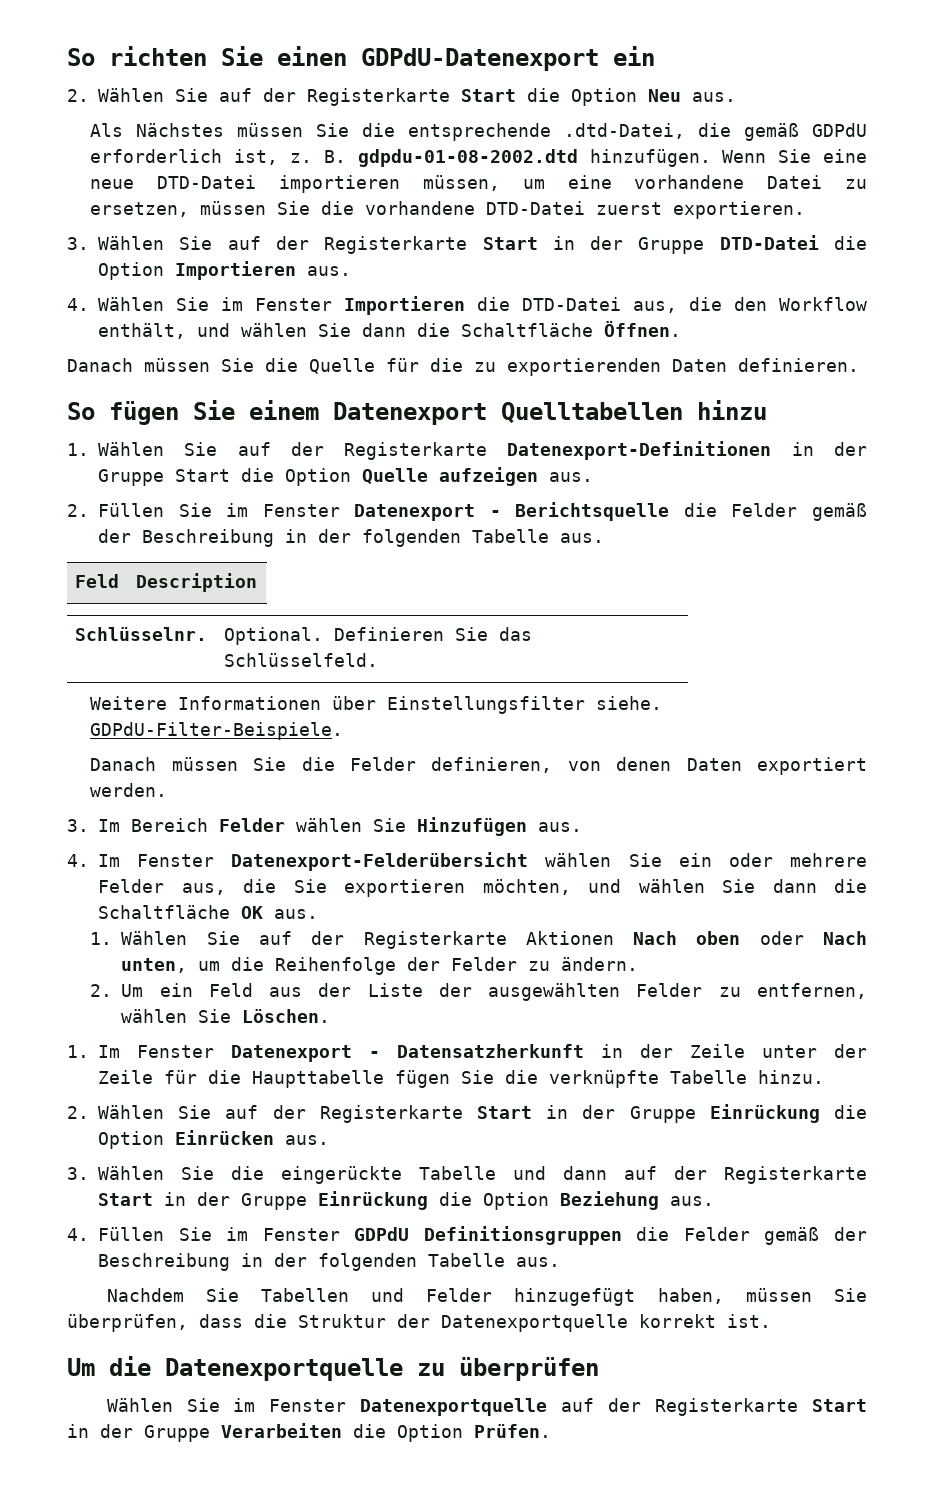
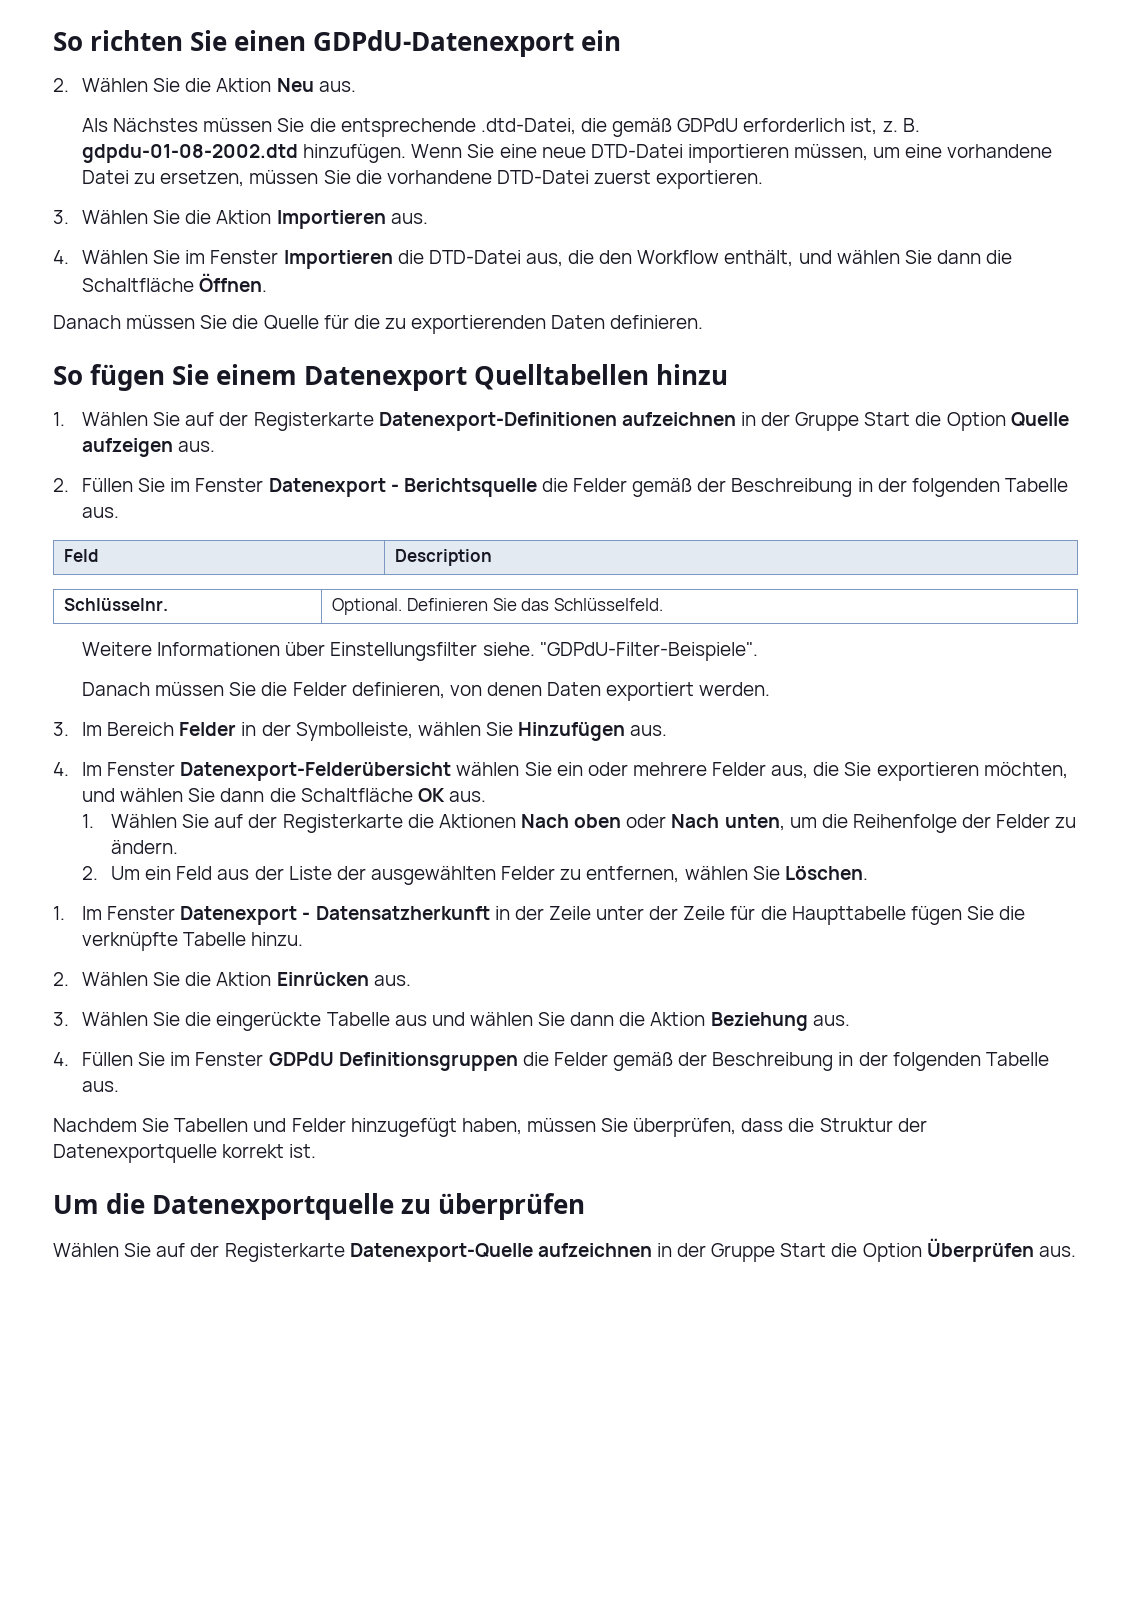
[219,88,637,106] auf der Registerkarte Start die Option -> [185,78,272,92] die Aktion
[227,235,867,254] [98,262,164,280] auf der Registerkarte Start in der Gruppe DTD-Datei die Option -> [185,210,272,224] die Aktion
(772, 450) none -> [621,412,736,426] aufzeichnen
[90,722,344,740] GDPdU-Filter-Beispiele. -> [539,642,758,661] "GDPdU-Filter-Beispiele".
(285, 825) none -> [241,722,413,741] in der Symbolleiste,
(507, 940) none -> [407,814,434,828] die
[225,1104,868,1123] [98,1131,164,1149] auf der Registerkarte Start in der Gruppe Einrückung die Option -> [185,972,272,986] die Aktion
[513,1166,867,1184] [98,1191,549,1210] und dann auf der Registerkarte Start in der Gruppe Einrückung die Option -> [394,1012,706,1026] aus und wählen Sie dann die Aktion
[233,1398,868,1416] [67,1423,551,1442] im Fenster Datenexportquelle auf der Registerkarte Start in der Gruppe Verarbeiten die Option Prüfen. -> [156,1238,1076,1262] auf der Registerkarte Datenexport-Quelle aufzeichnen in der Gruppe Start die Option Überprüfen aus.

